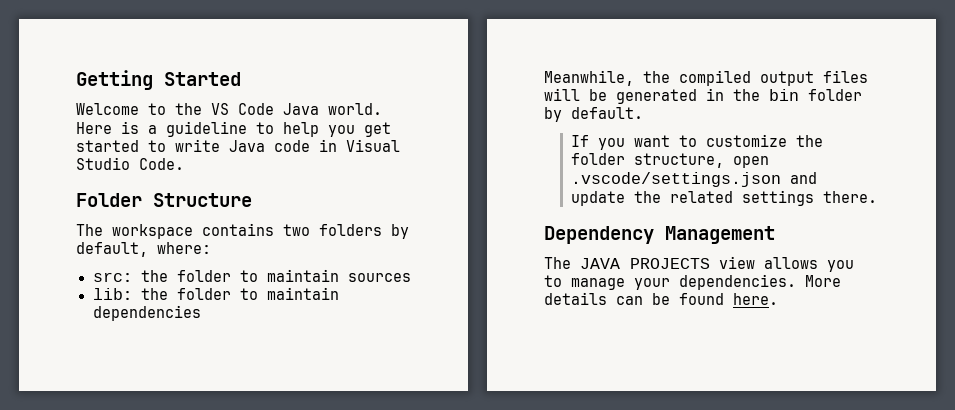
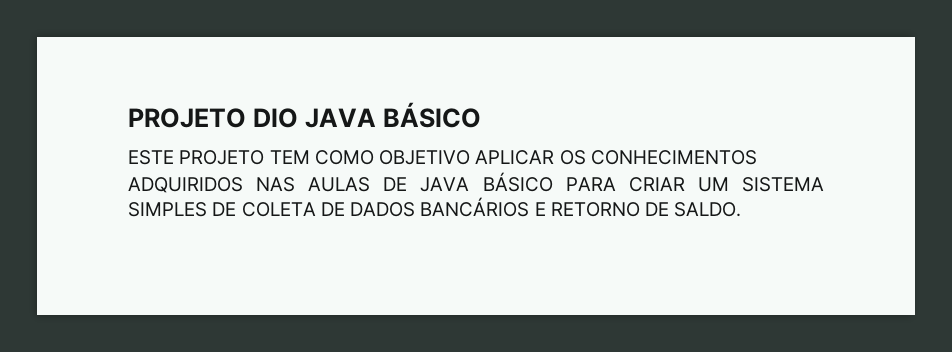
[76,70,241,90] [76,103,382,115] [76,121,391,137] [76,139,400,152] [76,157,184,170] [76,193,252,207] [76,223,409,239] [76,242,211,257] [92,269,411,282] [92,287,339,300] [92,305,201,321] [544,70,868,86] [544,88,862,104] [544,107,643,122] [570,134,823,150] [570,153,769,168] [570,172,817,187] [570,190,877,206] [544,226,775,244] [544,256,854,272] [544,274,841,290] [544,292,778,305] Getting Started // Welcome to the VS Code Java world. Here is a guideline to help you get started to write Java code in Visual Studio Code. // Folder Structure // The workspace contains two folders by default, where: // src: the folder to maintain sources // lib: the folder to maintain dependencies // Meanwhile, the compiled output files will be generated in the bin folder by default. // If you want to customize the folder structure, open .vscode/settings.json and update the related settings there. // Dependency Management // The JAVA PROJECTS view allows you to manage your dependencies. More details can be found here. -> [128,102,482,128] [128,150,757,165] [128,172,824,193] [128,197,742,217] PROJETO DIO JAVA BÁSICO // ESTE PROJETO TEM COMO OBJETIVO APLICAR OS CONHECIMENTOS ADQUIRIDOS NAS AULAS DE JAVA BÁSICO PARA CRIAR UM SISTEMA SIMPLES DE COLETA DE DADOS BANCÁRIOS E RETORNO DE SALDO.

